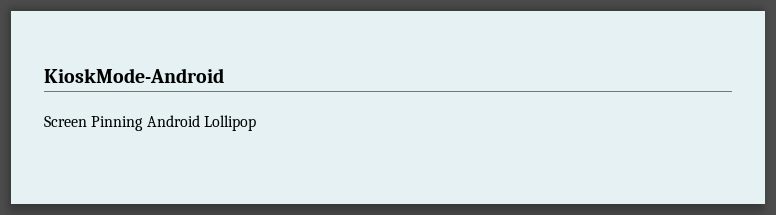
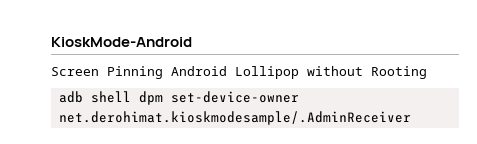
(256, 123) none -> [307,66,427,79] [58,91,299,105] [58,111,411,125] without Rooting // adb shell dpm set-device-owner net.derohimat.kioskmodesample/.AdminReceiver

